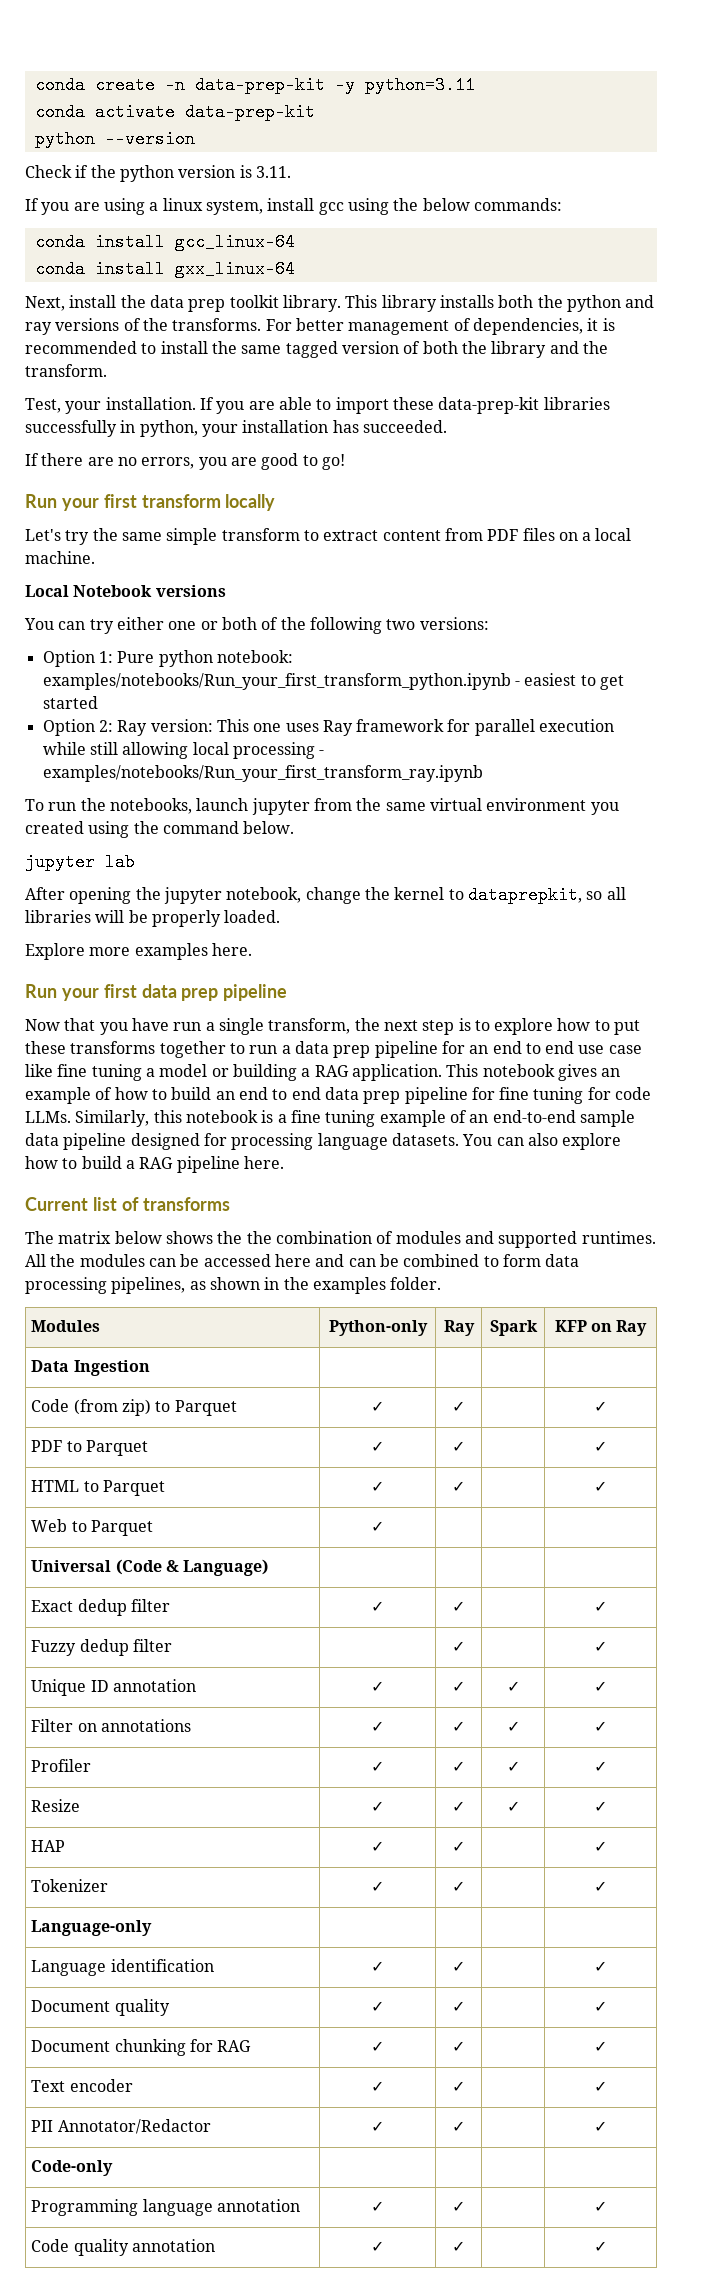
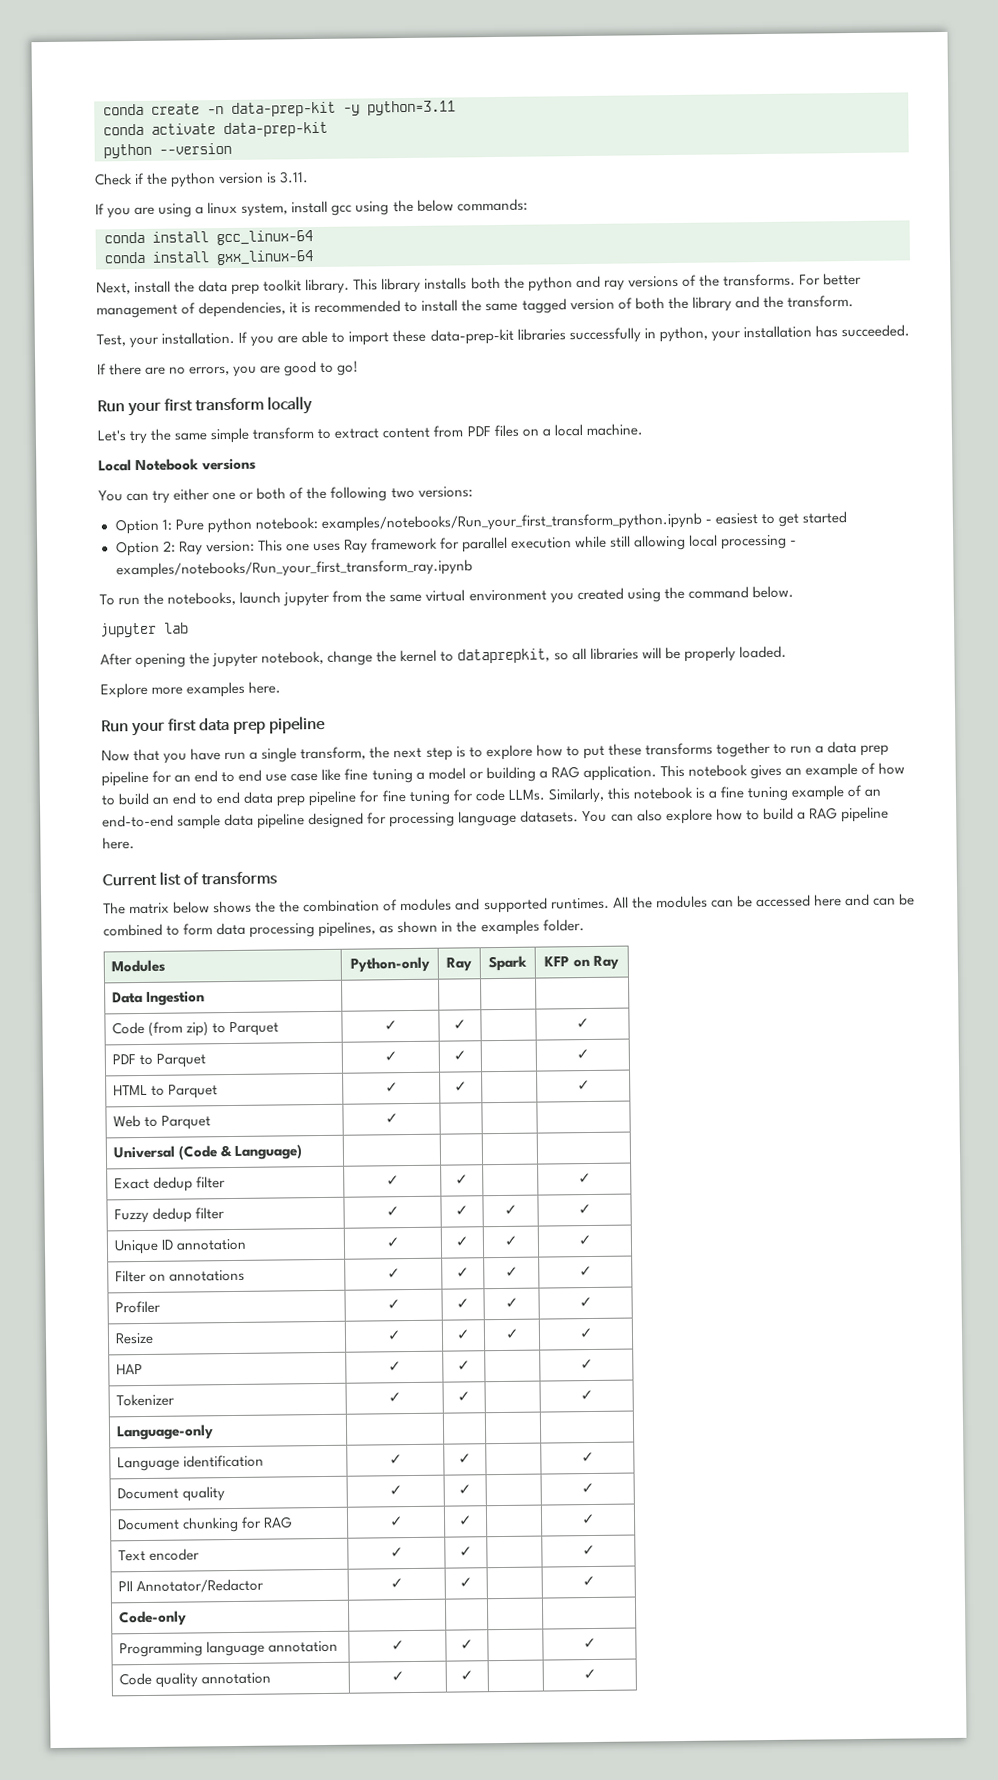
[452,1641,465,1652] | ✓ | -> [385,1206,400,1217] [455,1205,469,1216] [503,1204,518,1215] ✓ | ✓ | ✓

